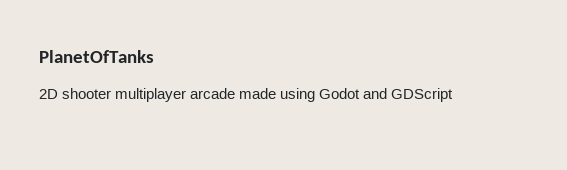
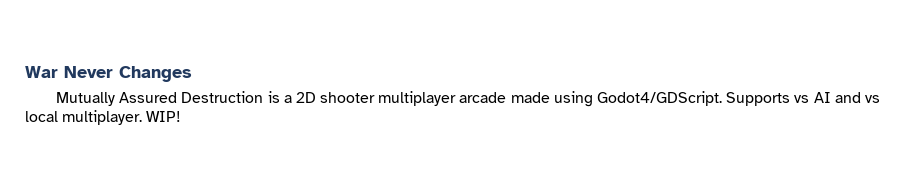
[39,50,154,63] PlanetOfTanks // -> [25,66,192,82] [55,91,292,106] War Never Changes // Mutually Assured Destruction is a
[319,88,454,102] Godot and GDScript -> [597,91,880,106] [25,110,182,125] Godot4/GDScript. Supports vs AI and vs local multiplayer. WIP!

